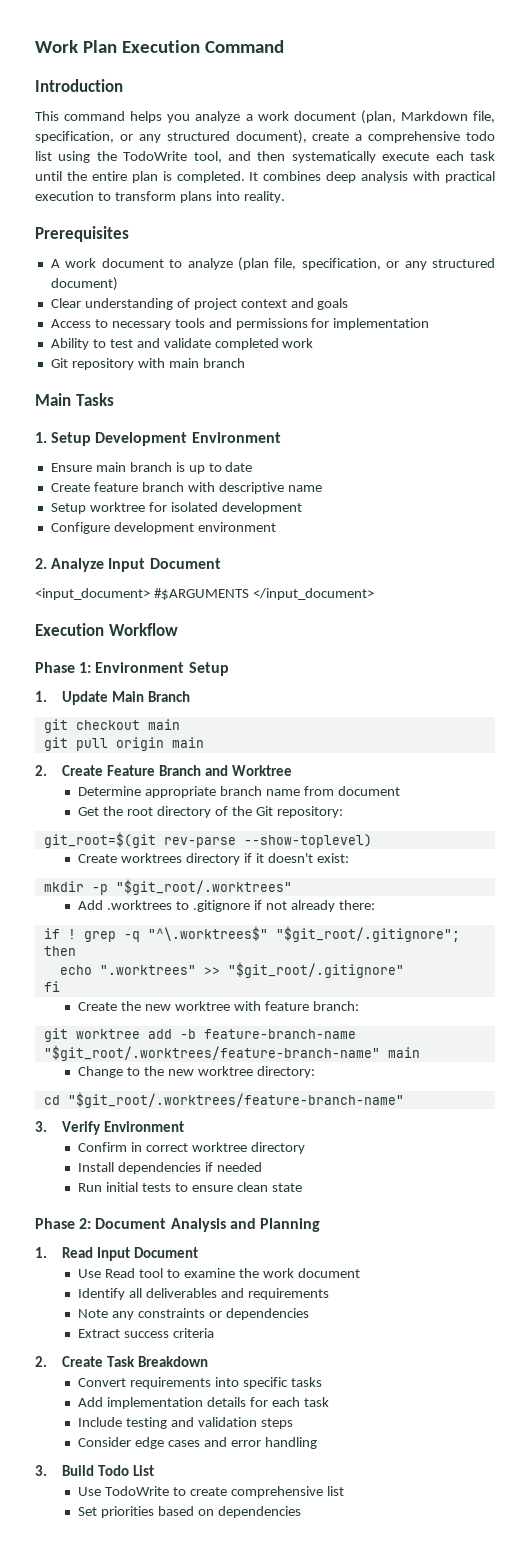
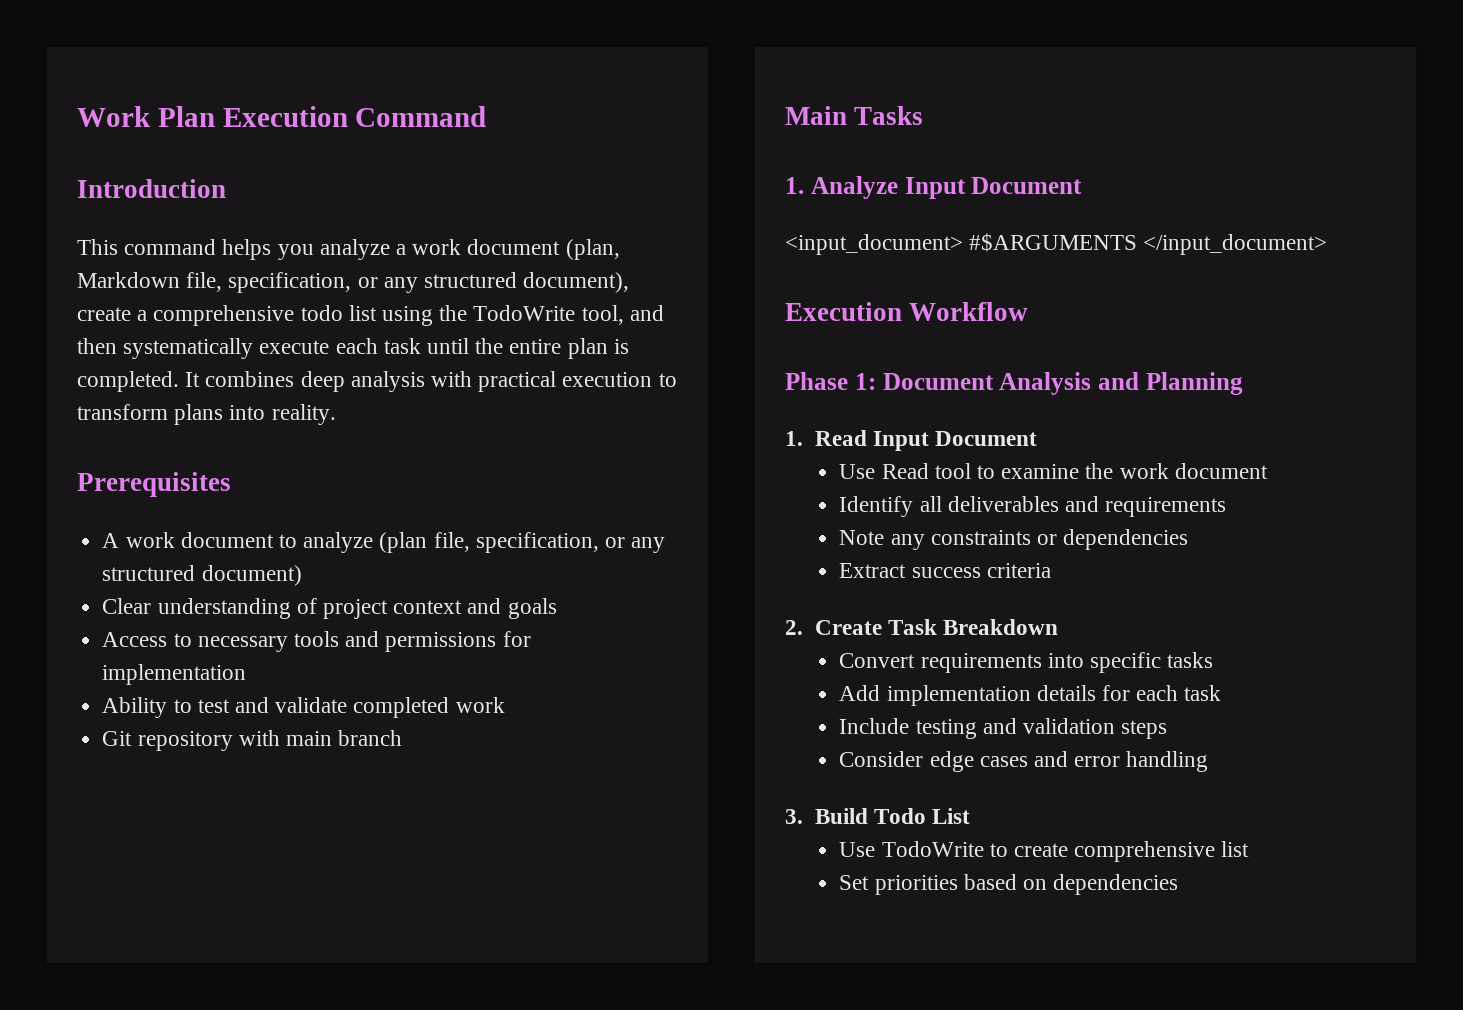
[51,432,281,446] [50,462,253,474] [50,482,322,494] [50,502,302,514] [50,522,276,534] [35,558,47,569] Setup Development Environment // Ensure main branch is up to date // Create feature branch with descriptive name // Setup worktree for isolated development // Configure development environment // 2. -> (804, 185) none
[95,662,229,676] [35,691,191,705] [43,719,180,733] [43,737,204,751] [35,765,292,776] [78,786,400,798] [78,806,343,818] [43,832,372,848] [78,853,349,865] [43,879,292,895] [78,900,375,912] [43,926,460,942] [43,946,76,956] [59,962,404,978] [43,981,60,992] [78,1001,359,1011] [43,1028,356,1042] [43,1045,420,1061] [78,1066,315,1078] [43,1092,404,1108] [35,1121,185,1135] [78,1142,305,1154] [78,1162,262,1174] [78,1182,302,1192] [35,1218,92,1229] Environment Setup // 1. Update Main Branch // git checkout main // git pull origin main // 2. Create Feature Branch and Worktree // Determine appropriate branch name from document // Get the root directory of the Git repository: // git_root=$(git rev-parse --show-toplevel) // Create worktrees directory if it doesn't exist: // mkdir -p "$git_root/.worktrees" // Add .worktrees to .gitignore if not already there: // if ! grep -q "^\.worktrees$" "$git_root/.gitignore"; then // echo ".worktrees" >> "$git_root/.gitignore" // fi // Create the new worktree with feature branch: // git worktree add -b feature-branch-name "$git_root/.worktrees/feature-branch-name" main // Change to the new worktree directory: // cd "$git_root/.worktrees/feature-branch-name" // 3. Verify Environment // Confirm in correct worktree directory // Install dependencies if needed // Run initial tests to ensure clean state // Phase 2: -> (876, 381) none

